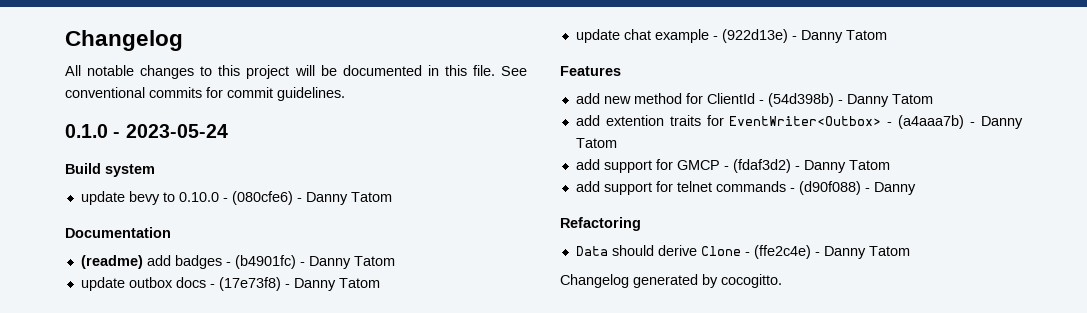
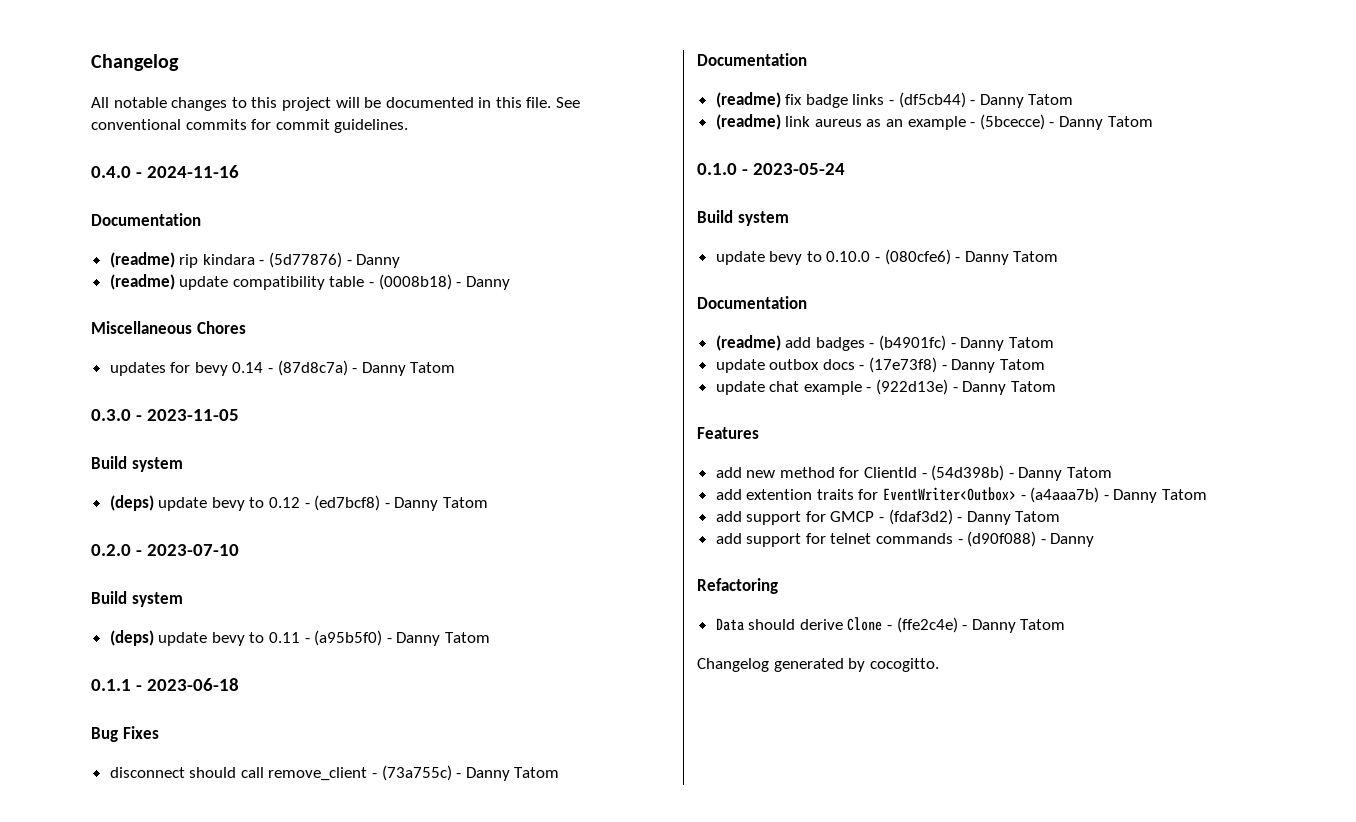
(345, 94) none -> [91,165,239,178] [91,213,201,226] [109,252,401,268] [109,274,510,290] [91,321,246,334] [109,360,456,376] [91,409,239,421] [91,456,183,472] [109,495,489,511] [91,544,239,556] [91,591,183,607] [109,630,491,646] [91,678,239,691] [91,726,159,742] [109,765,560,781] [697,53,807,66] [715,92,1074,108] [715,114,1153,130] // 0.4.0 - 2024-11-16 // Documentation // (readme) rip kindara - (5d77876) - Danny // (readme) update compatibility table - (0008b18) - Danny // Miscellaneous Chores // updates for bevy 0.14 - (87d8c7a) - Danny Tatom // 0.3.0 - 2023-11-05 // Build system // (deps) update bevy to 0.12 - (ed7bcf8) - Danny Tatom // 0.2.0 - 2023-07-10 // Build system // (deps) update bevy to 0.11 - (a95b5f0) - Danny Tatom // 0.1.1 - 2023-06-18 // Bug Fixes // disconnect should call remove_client - (73a755c) - Danny Tatom // Documentation // (readme) fix badge links - (df5cb44) - Danny Tatom // (readme) link aureus as an example - (5bcecce) - Danny Tatom

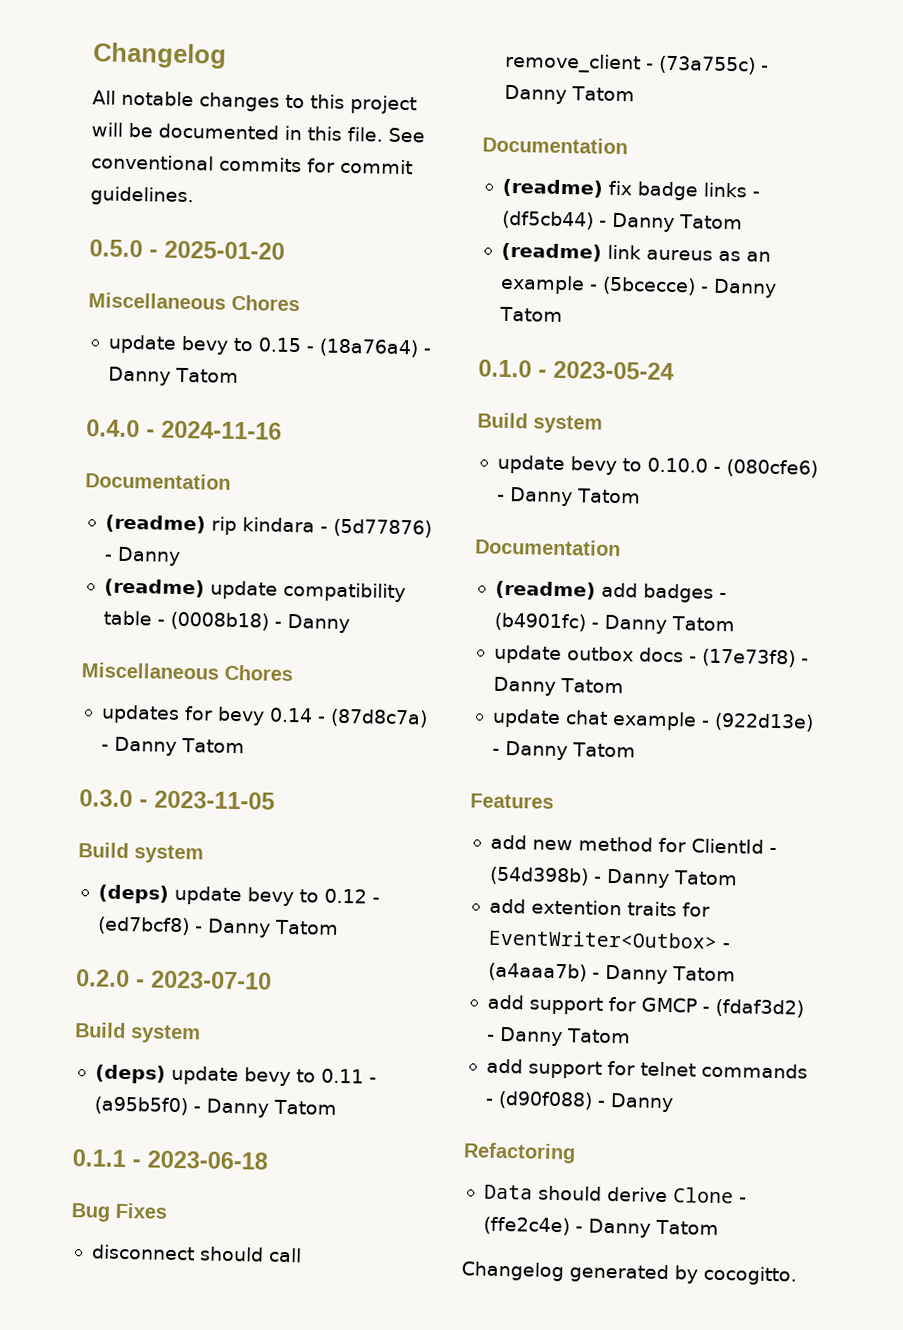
(409, 126) none -> [89,239,285,260] [88,292,300,312] [107,334,431,358] [107,366,239,386] // 0.5.0 - 2025-01-20 // Miscellaneous Chores // update bevy to 0.15 - (18a76a4) - Danny Tatom

